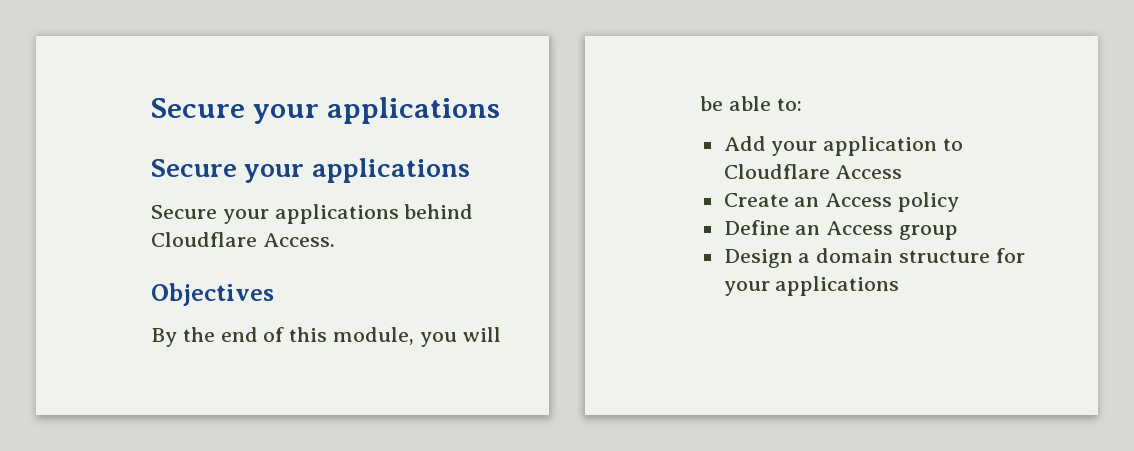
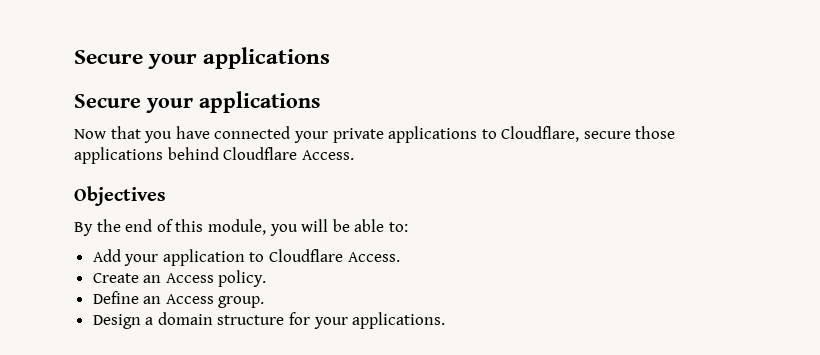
[151,205,269,224] Secure your -> [74,126,676,143] Now that you have connected your private applications to Cloudflare, secure those
[835,165,903,179] Access -> [347,252,400,262] Access.
[898,192,960,212] policy -> [218,270,267,287] policy.
[899,225,959,240] group -> [218,296,265,308] group.
[775,276,900,296] applications -> [352,312,446,329] applications.

